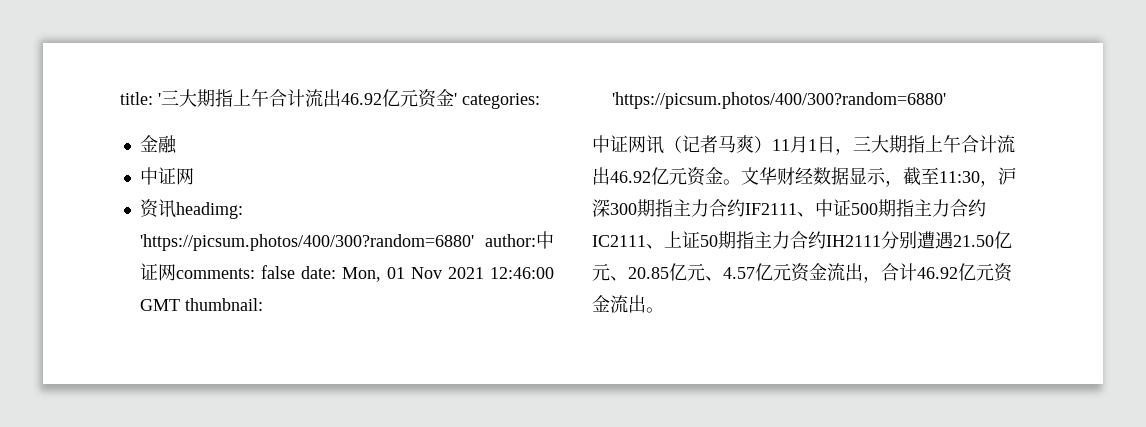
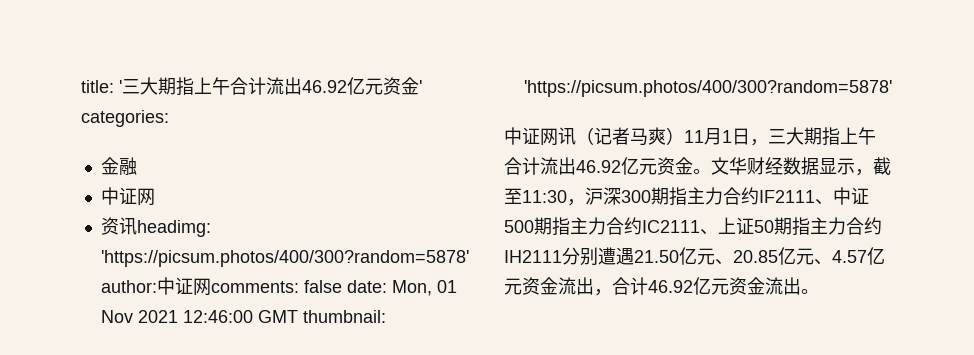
[139,234,474,251] 'https://picsum.photos/400/300?random=6880' -> [100,250,469,267] 'https://picsum.photos/400/300?random=5878'
[611,92,946,109] 'https://picsum.photos/400/300?random=6880' -> [523,80,892,97] 'https://picsum.photos/400/300?random=5878'

